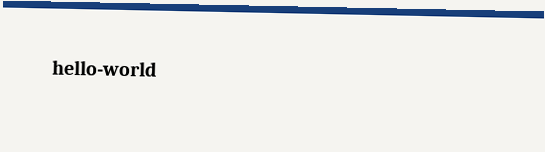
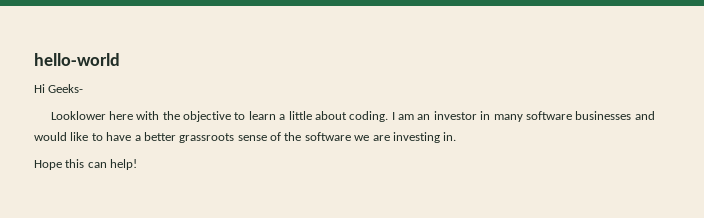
(157, 68) none -> [34,84,84,93] [50,111,655,122] [34,132,457,143] [34,159,138,170] // Hi Geeks- // Looklower here with the objective to learn a little about coding. I am an investor in many software businesses and would like to have a better grassroots sense of the software we are investing in. // Hope this can help!

